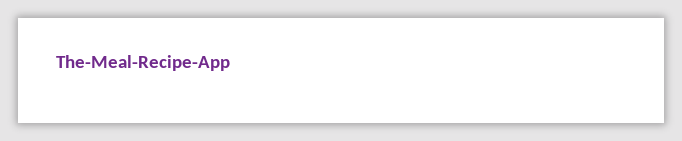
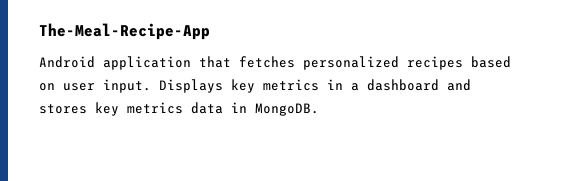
(230, 63) none -> [39,56,511,70] [39,79,471,93] [39,102,319,116] // Android application that fetches personalized recipes based on user input. Displays key metrics in a dashboard and stores key metrics data in MongoDB.

